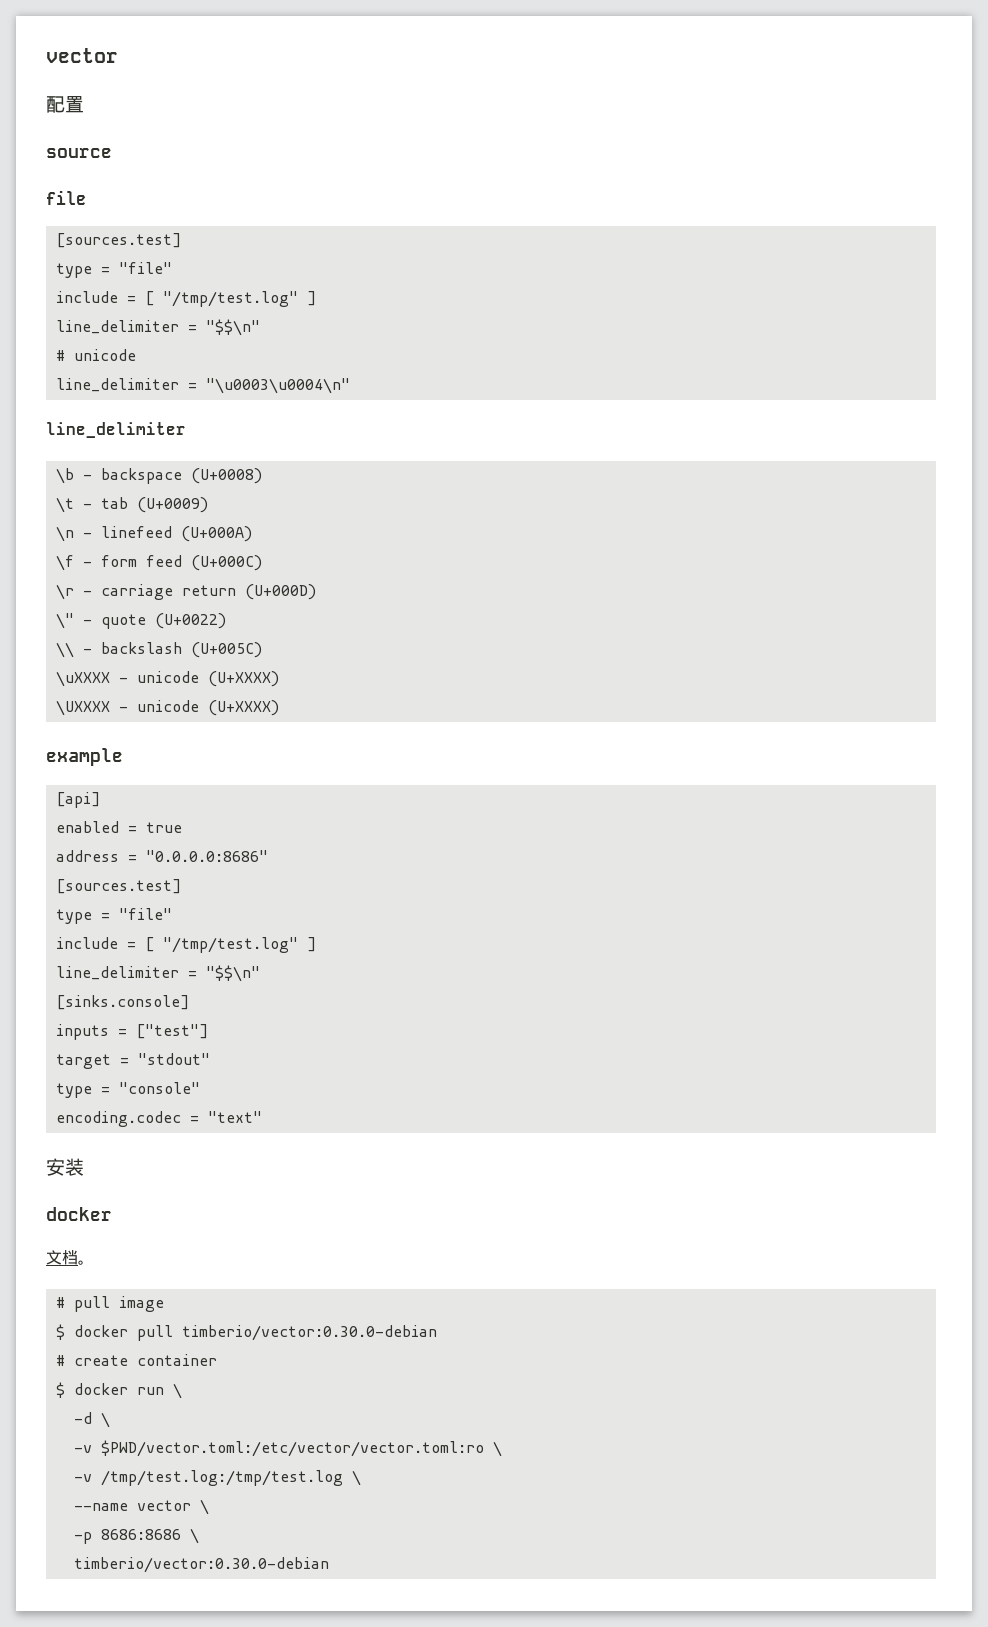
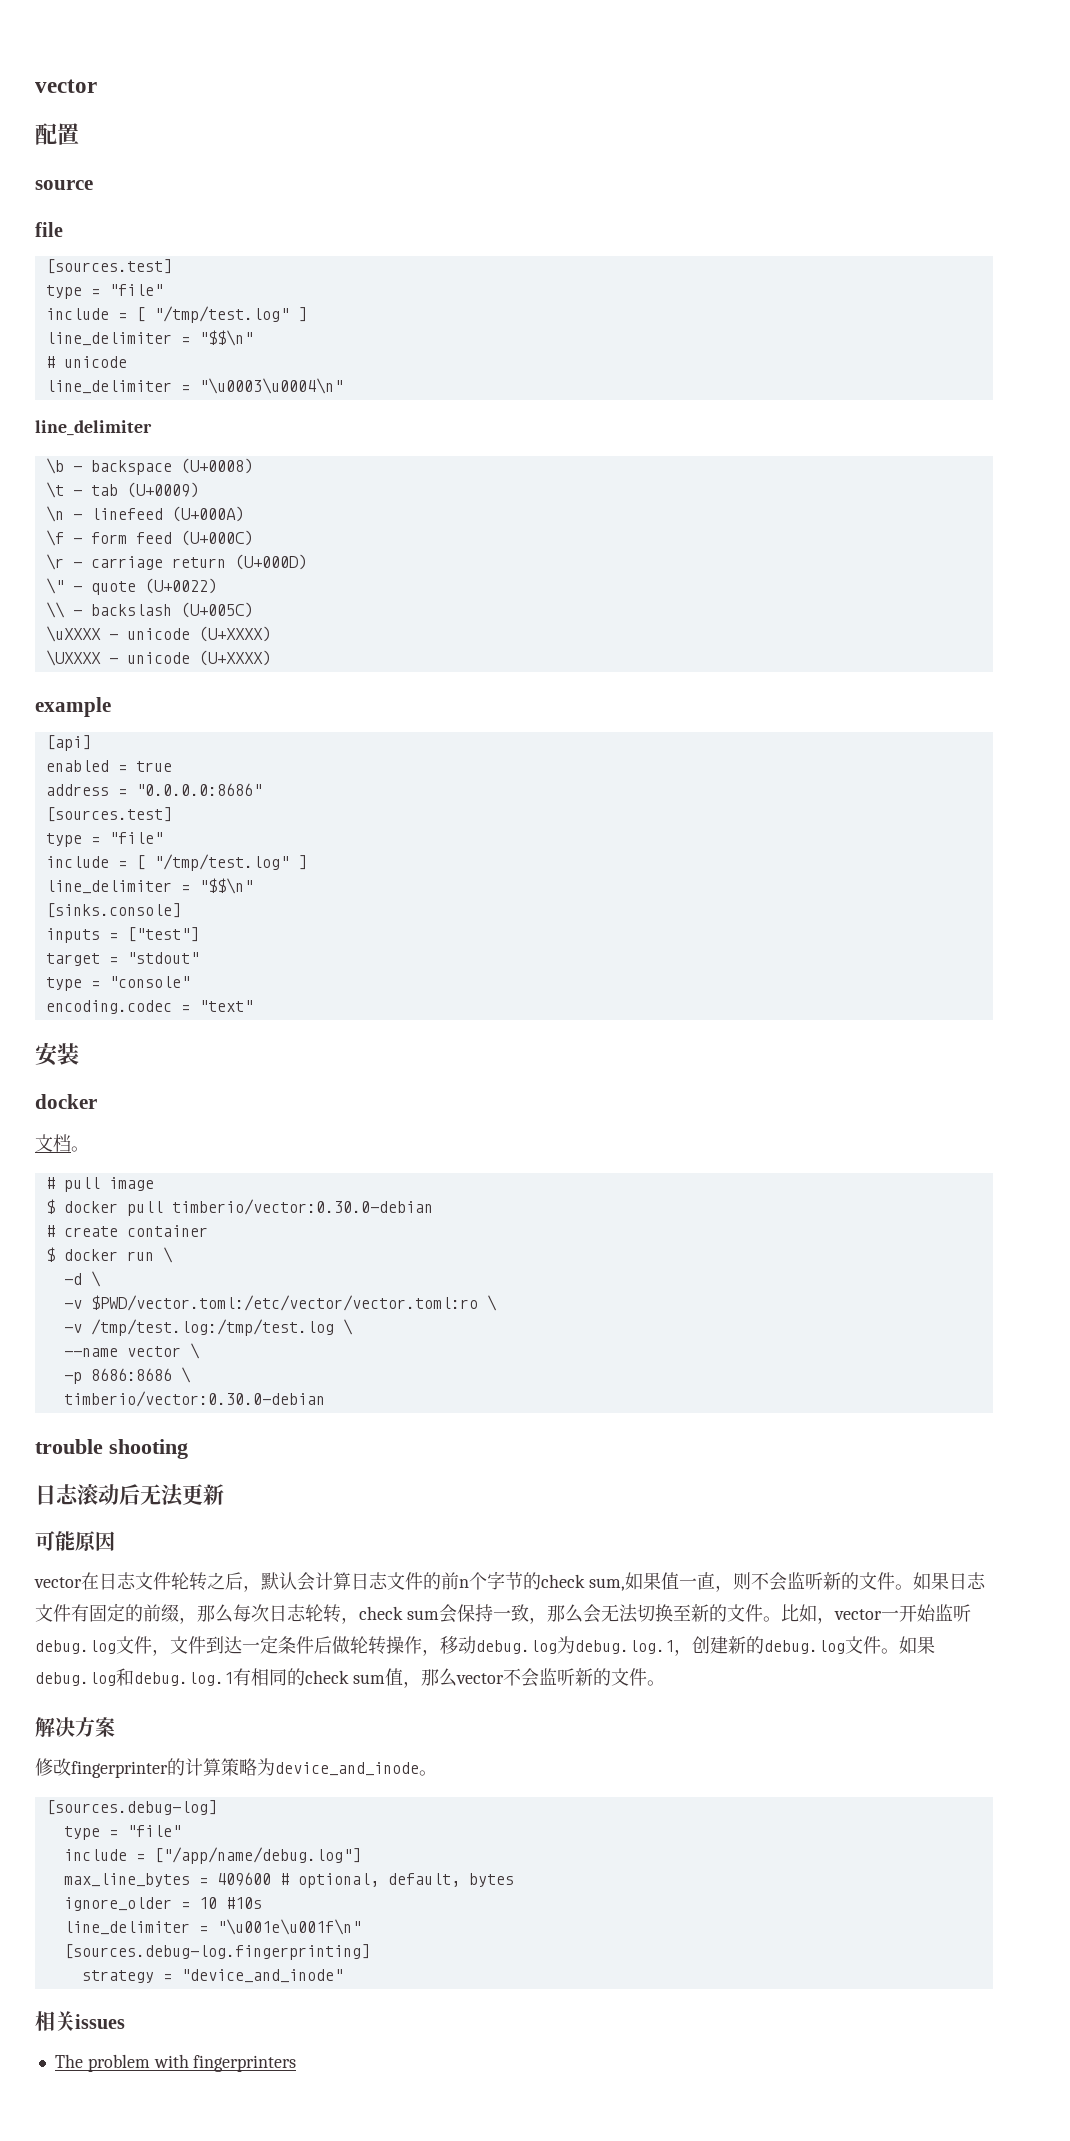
(329, 1565) none -> [35,1439,188,1459] [35,1484,224,1507] [35,1531,115,1551] [34,1571,986,1592] [35,1603,971,1624] [35,1635,935,1656] [35,1668,665,1688] [35,1717,115,1737] [35,1758,437,1778] [45,1800,217,1815] [63,1825,181,1840] [63,1847,361,1864] [63,1872,514,1888] [63,1897,262,1911] [63,1919,361,1935] [63,1944,370,1960] [81,1969,343,1983] [35,2011,125,2031] [54,2054,297,2072] // trouble shooting // 日志滚动后无法更新 // 可能原因 // vector在日志文件轮转之后，默认会计算日志文件的前n个字节的check sum,如果值一直，则不会监听新的文件。如果日志文件有固定的前缀，那么每次日志轮转，check sum会保持一致，那么会无法切换至新的文件。比如，vector一开始监听debug.log文件，文件到达一定条件后做轮转操作，移动debug.log为debug.log.1，创建新的debug.log文件。如果debug.log和debug.log.1有相同的check sum值，那么vector不会监听新的文件。 // 解决方案 // 修改fingerprinter的计算策略为device_and_inode。 // [sources.debug-log] // type = "file" // include = ["/app/name/debug.log"] // max_line_bytes = 409600 # optional, default, bytes // ignore_older = 10 #10s // line_delimiter = "\u001e\u001f\n" // [sources.debug-log.fingerprinting] // strategy = "device_and_inode" // 相关issues // The problem with fingerprinters

